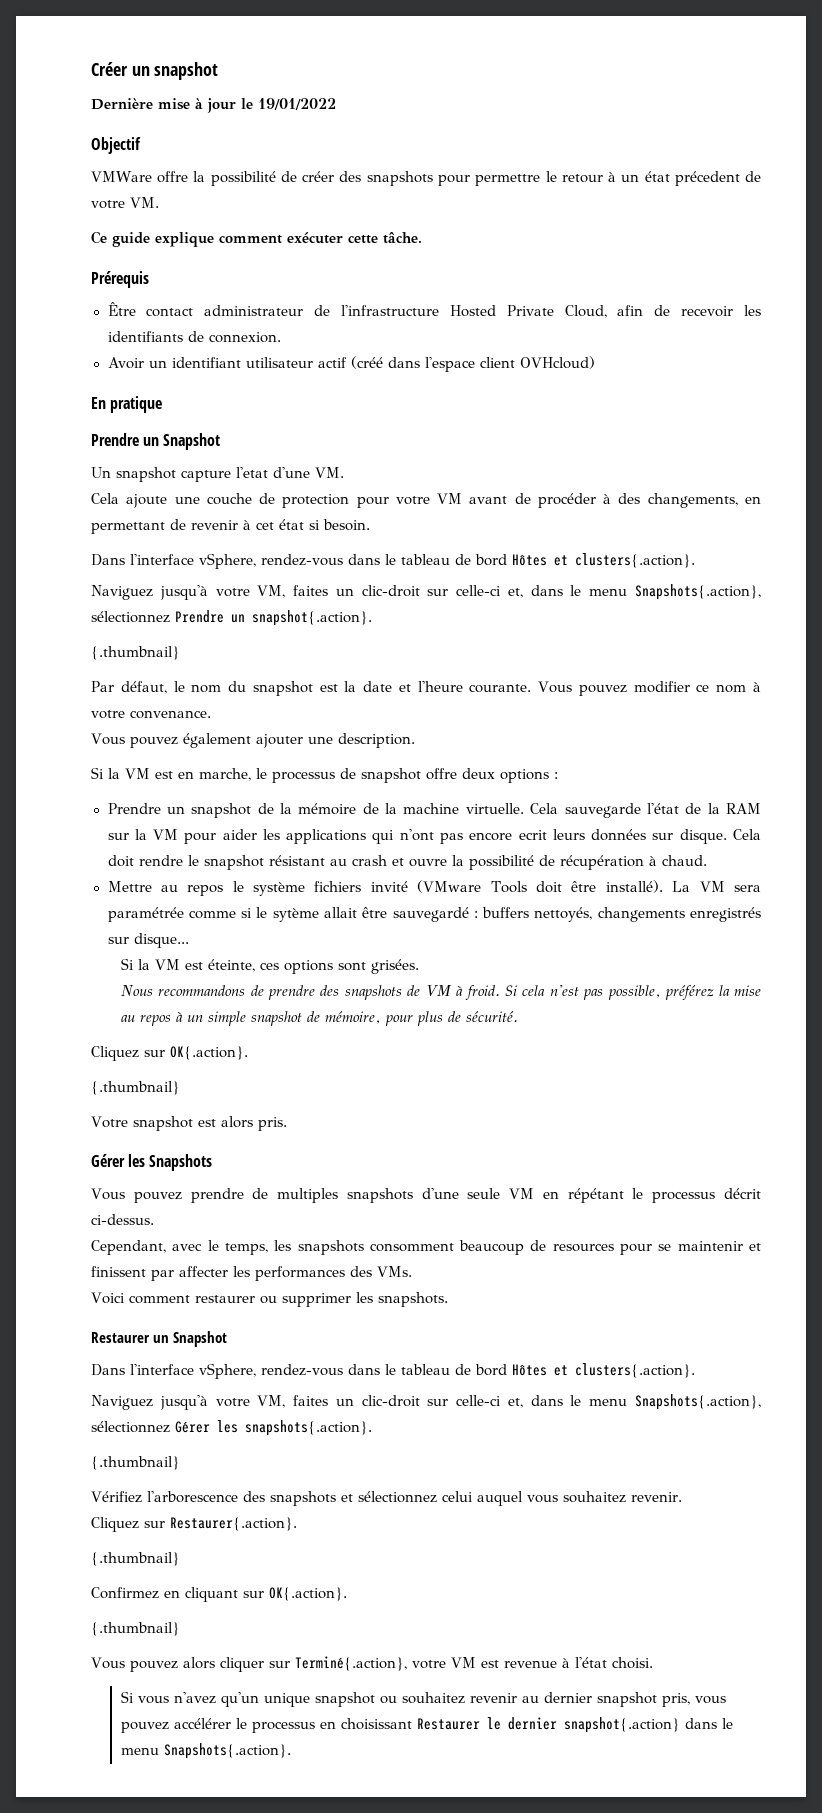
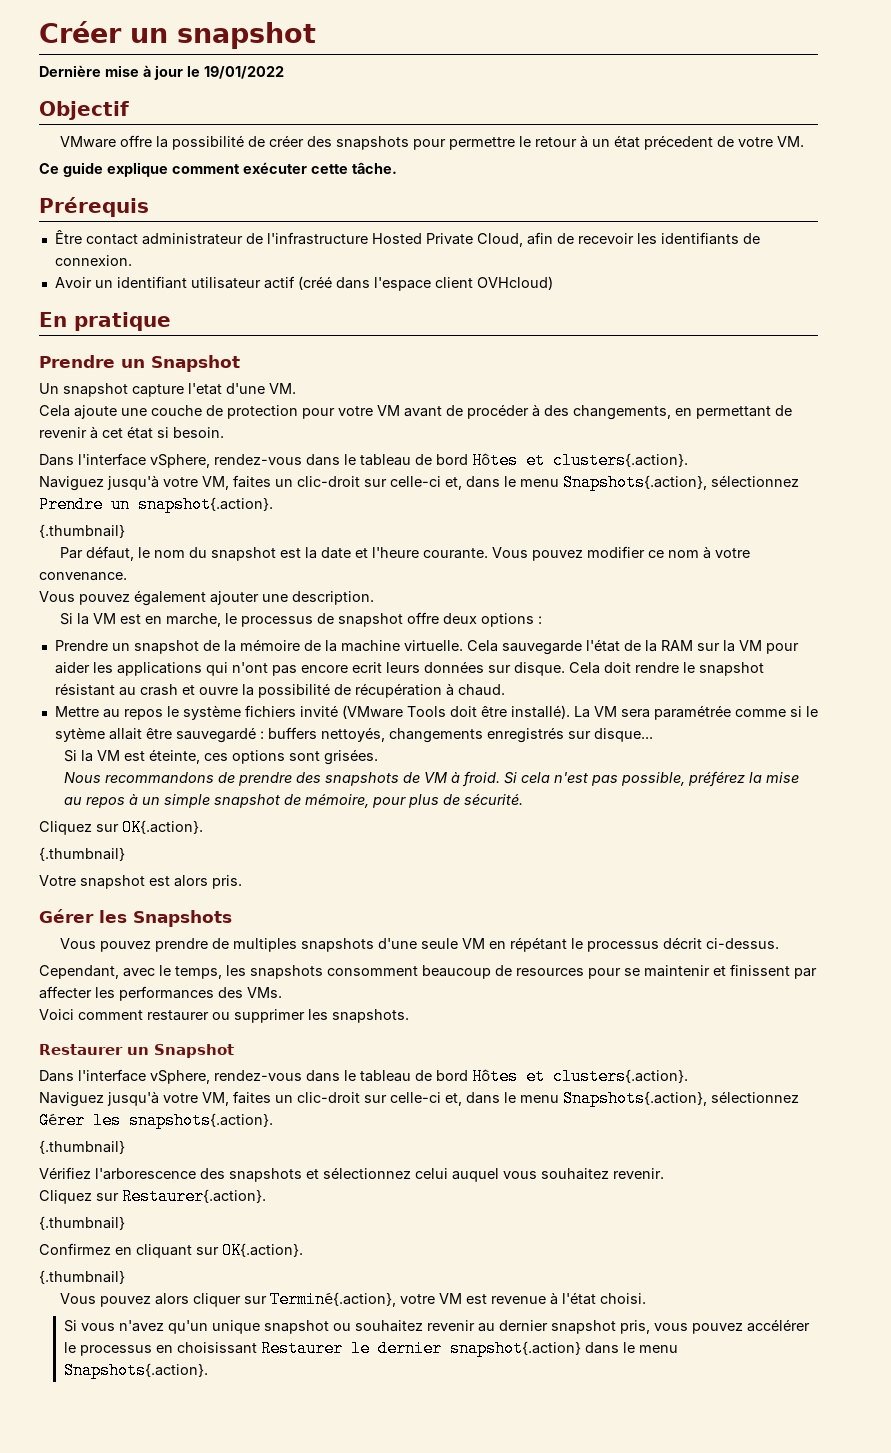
[91,171,152,182] VMWare -> [59,136,116,148] VMware

